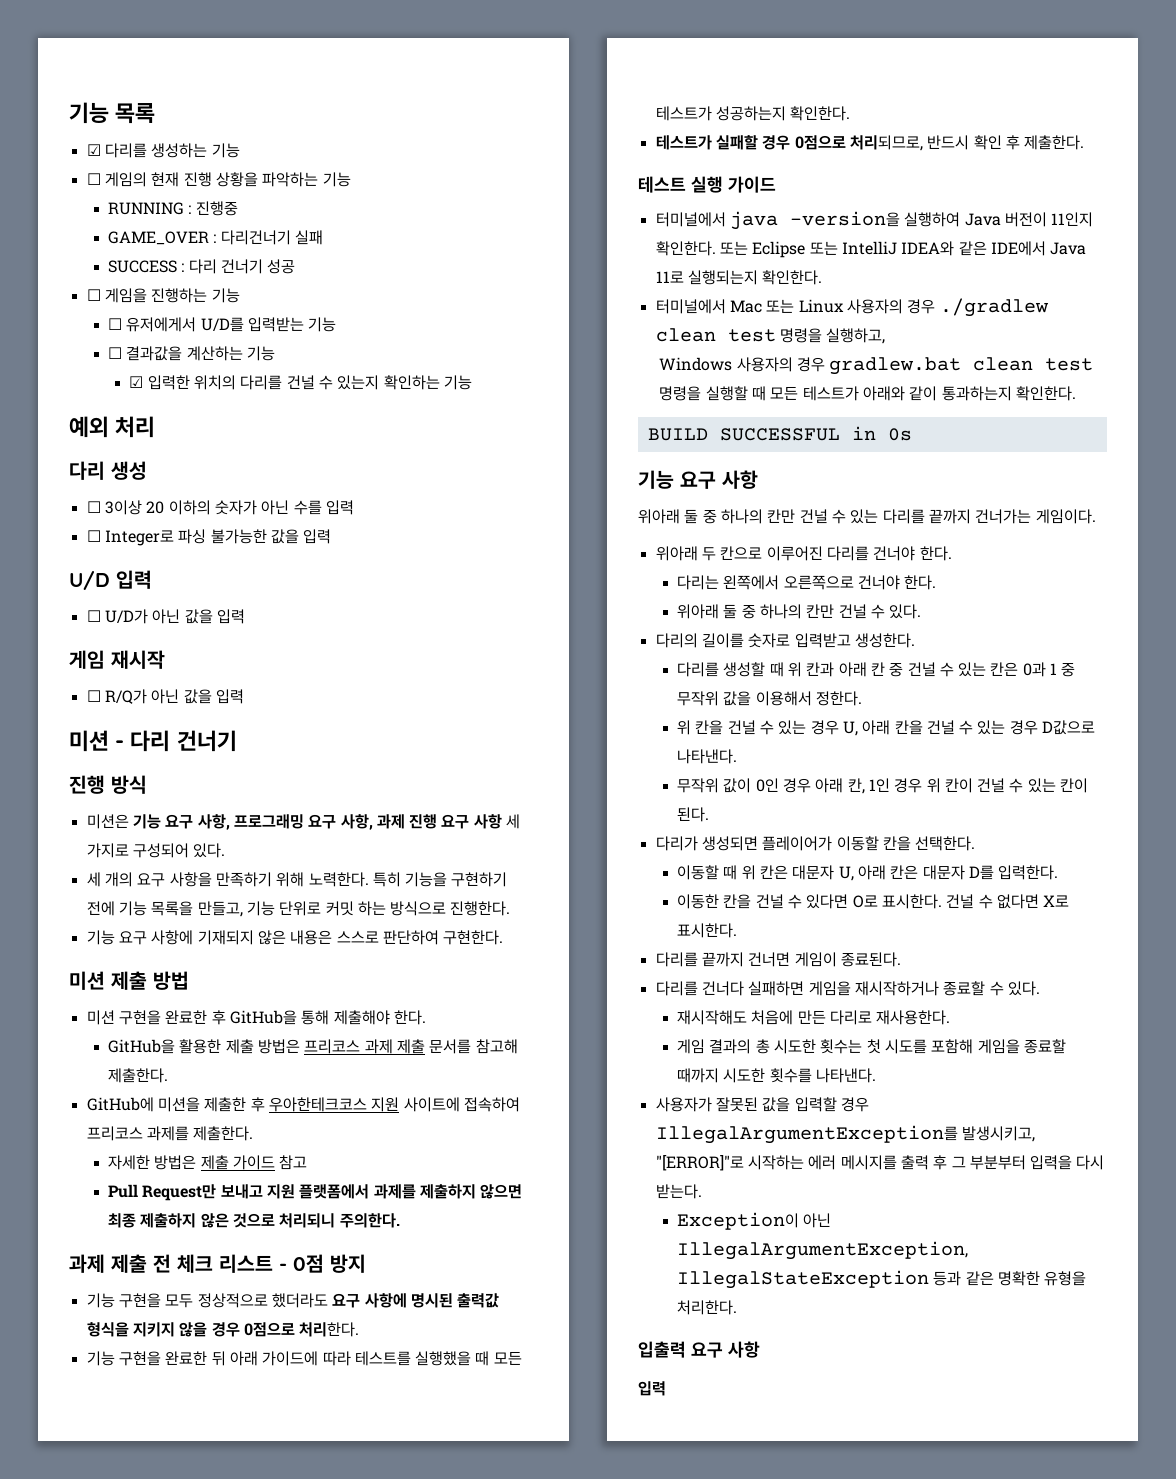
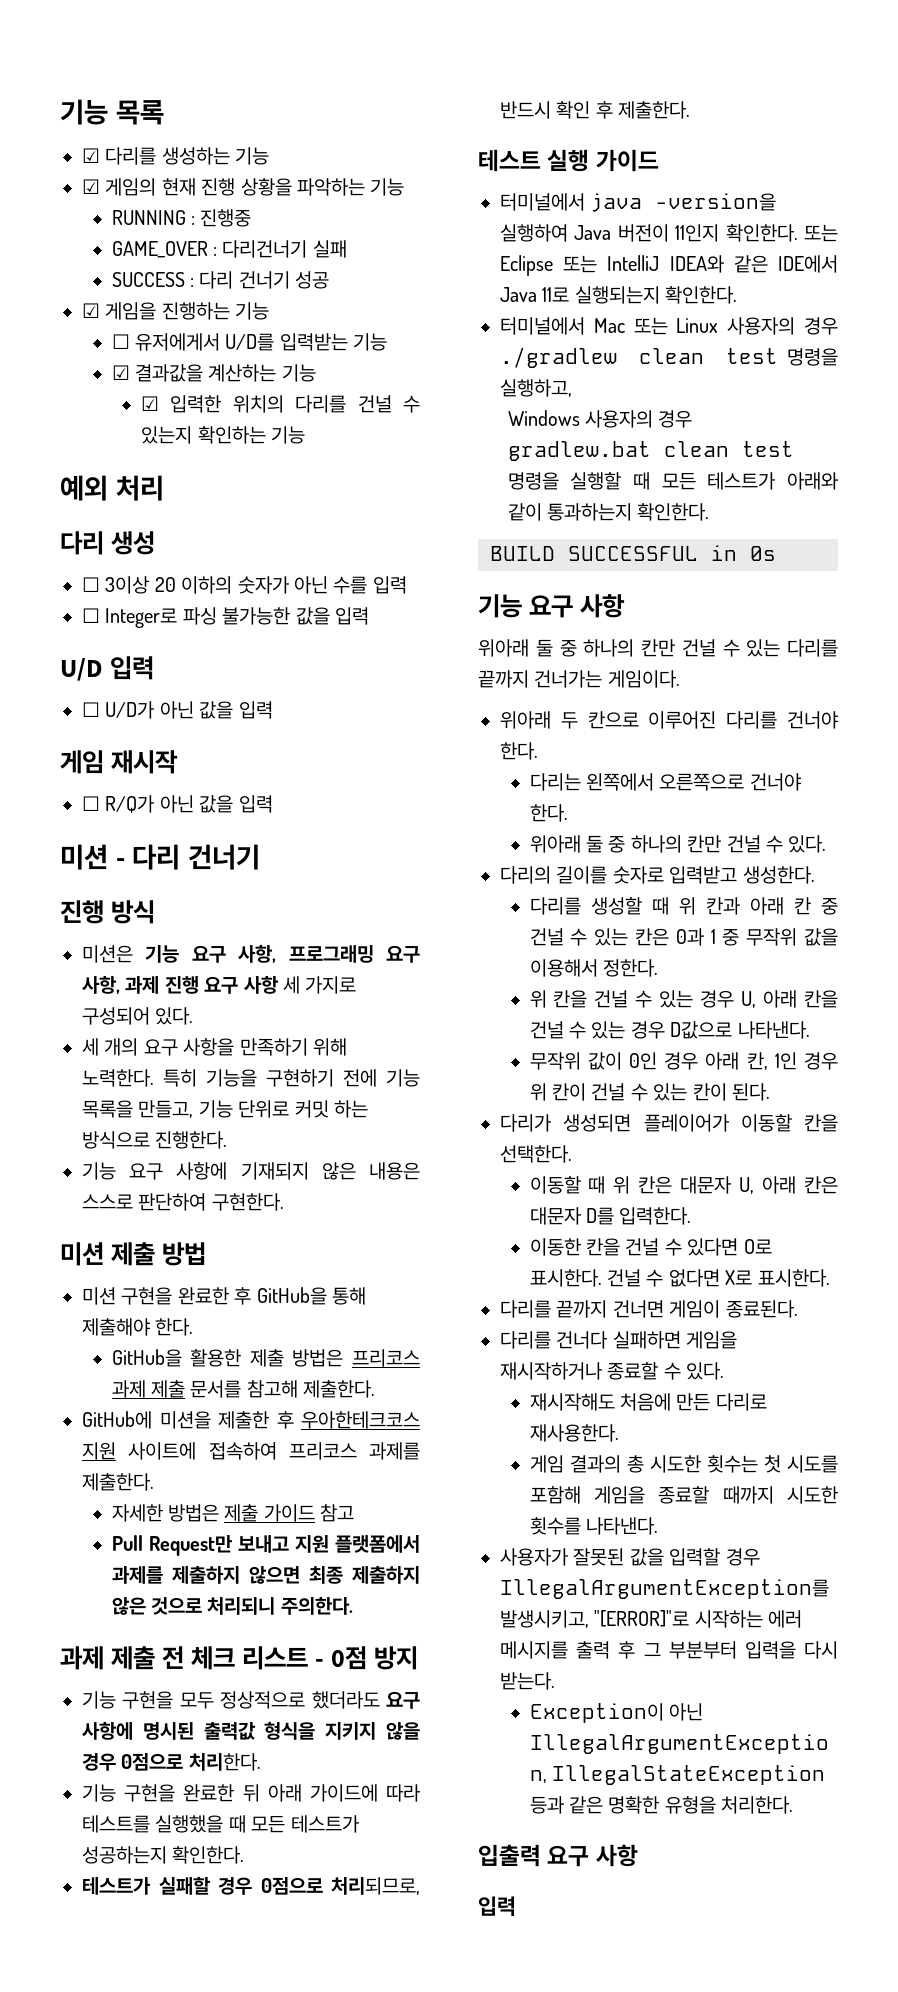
[86,173,101,185] ☐ -> [82,179,100,194] ☑
[86,289,101,301] ☐ -> [82,303,100,318] ☑
[107,347,122,359] ☐ -> [111,365,130,380] ☑

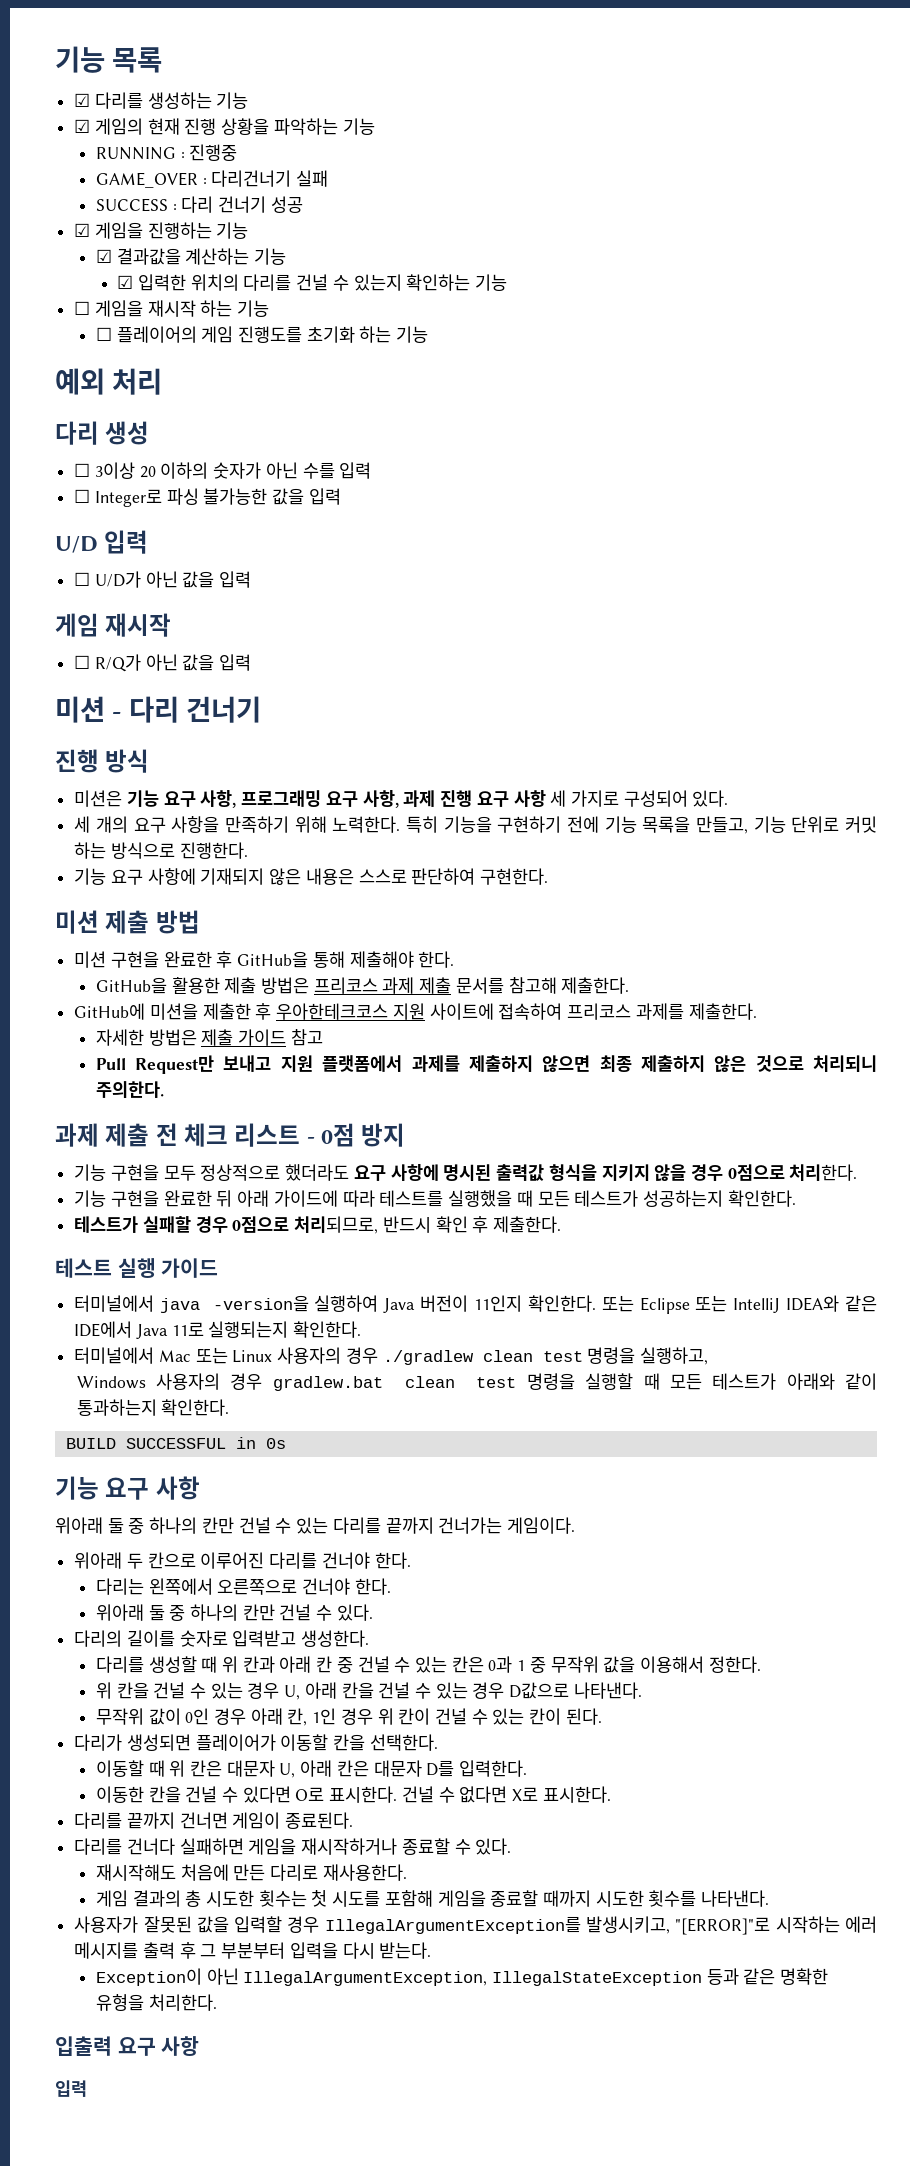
[111,333,388,351] // ☐ 유저에게서 U/D를 입력받는 기능 -> (249, 230) none
(305, 435) none -> [74,300,270,317] [95,326,429,343] // ☐ 게임을 재시작 하는 기능 // ☐ 플레이어의 게임 진행도를 초기화 하는 기능

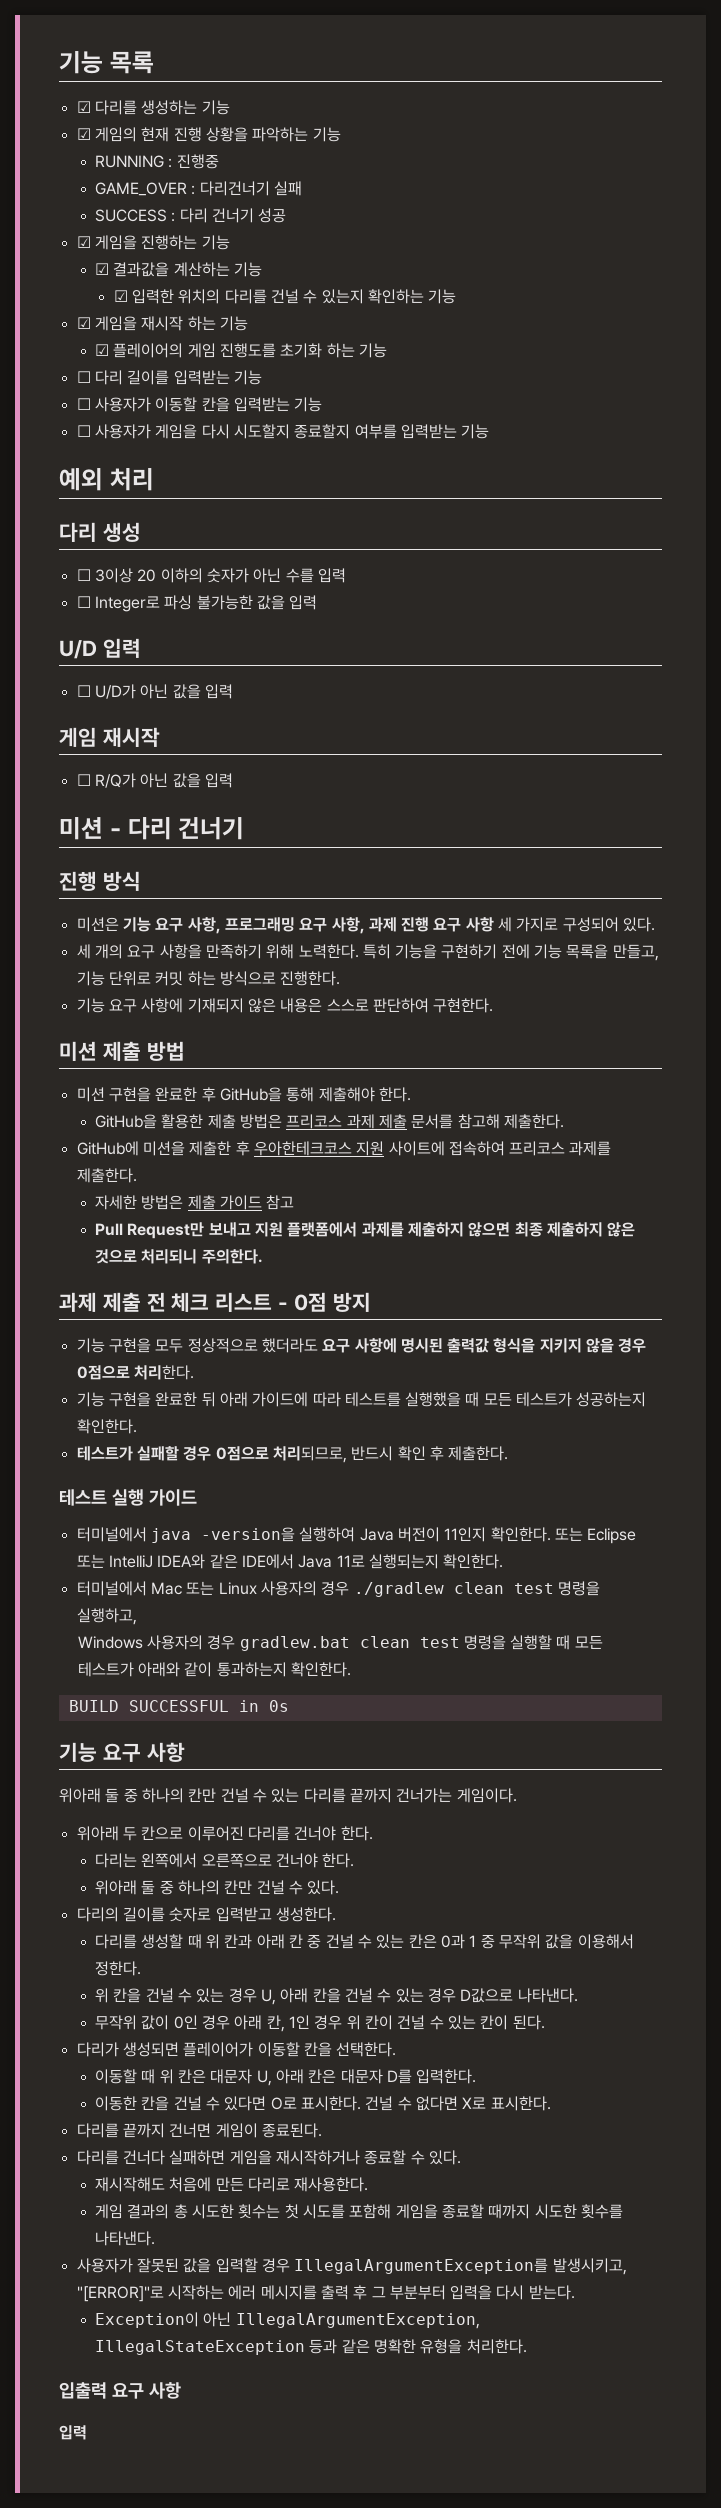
[74,301,91,315] ☐ -> [76,317,91,329] ☑
[95,327,112,341] ☐ -> [95,344,110,356] ☑
(429, 334) none -> [76,370,262,385] [76,397,323,412] [76,424,490,439] // ☐ 다리 길이를 입력받는 기능 // ☐ 사용자가 이동할 칸을 입력받는 기능 // ☐ 사용자가 게임을 다시 시도할지 종료할지 여부를 입력받는 기능

